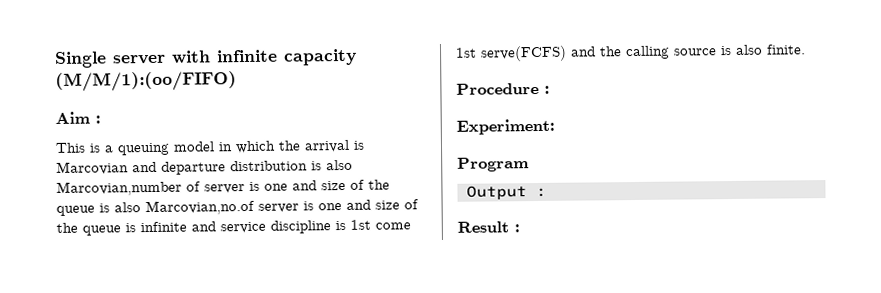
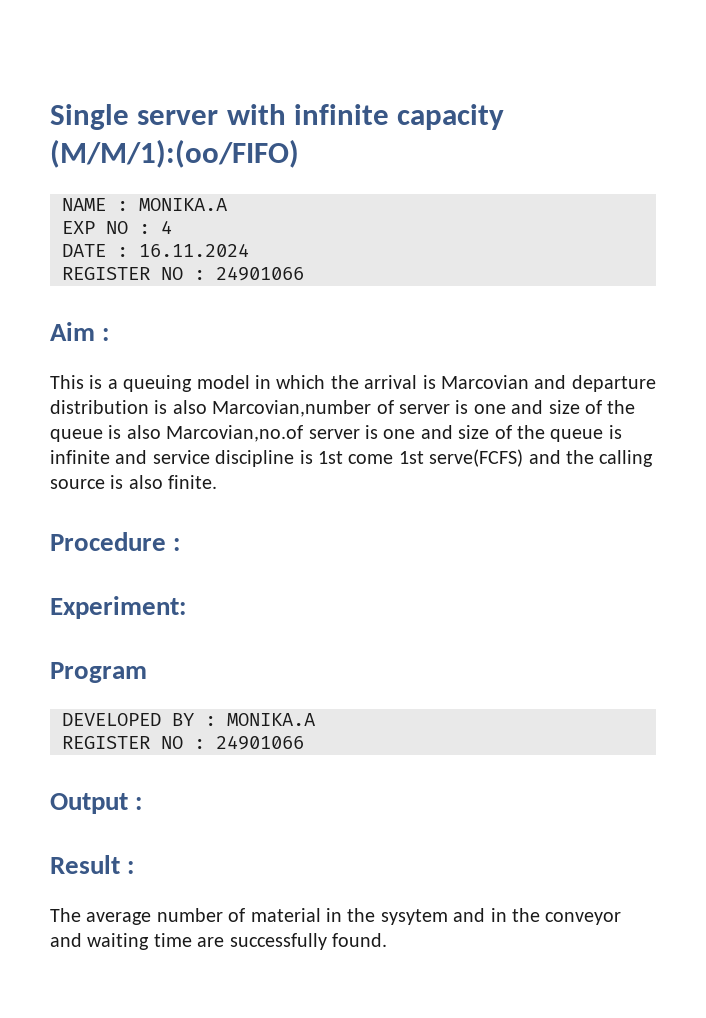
(237, 81) none -> [62,198,227,211] [62,220,172,234] [62,243,249,257] [62,266,304,281] // NAME : MONIKA.A // EXP NO : 4 // DATE : 16.11.2024 // REGISTER NO : 24901066
[465,185,547,200] [457,221,520,233] Output : // Result : -> [62,713,315,726] [62,735,304,750] [50,793,143,814] [50,855,135,874] [50,908,622,925] [50,933,387,950] DEVELOPED BY : MONIKA.A // REGISTER NO : 24901066 // Output : // Result : // The average number of material in the sysytem and in the conveyor and waiting time are successfully found.

